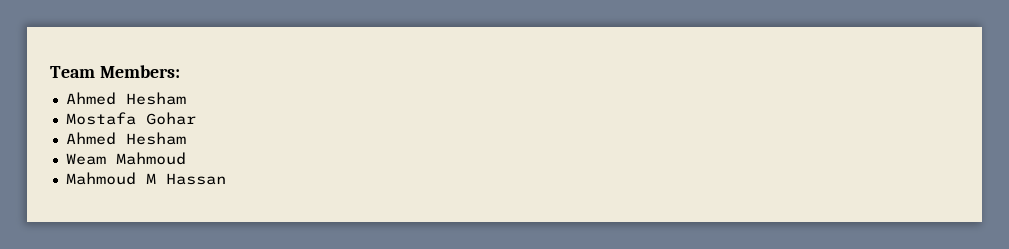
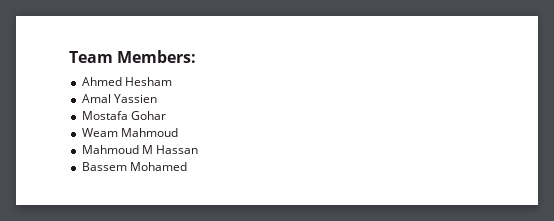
(186, 98) none -> [81,94,157,103] // Amal Yassien
[65,132,186,145] // Ahmed Hesham -> (166, 115) none
(226, 179) none -> [81,162,187,171] // Bassem Mohamed

